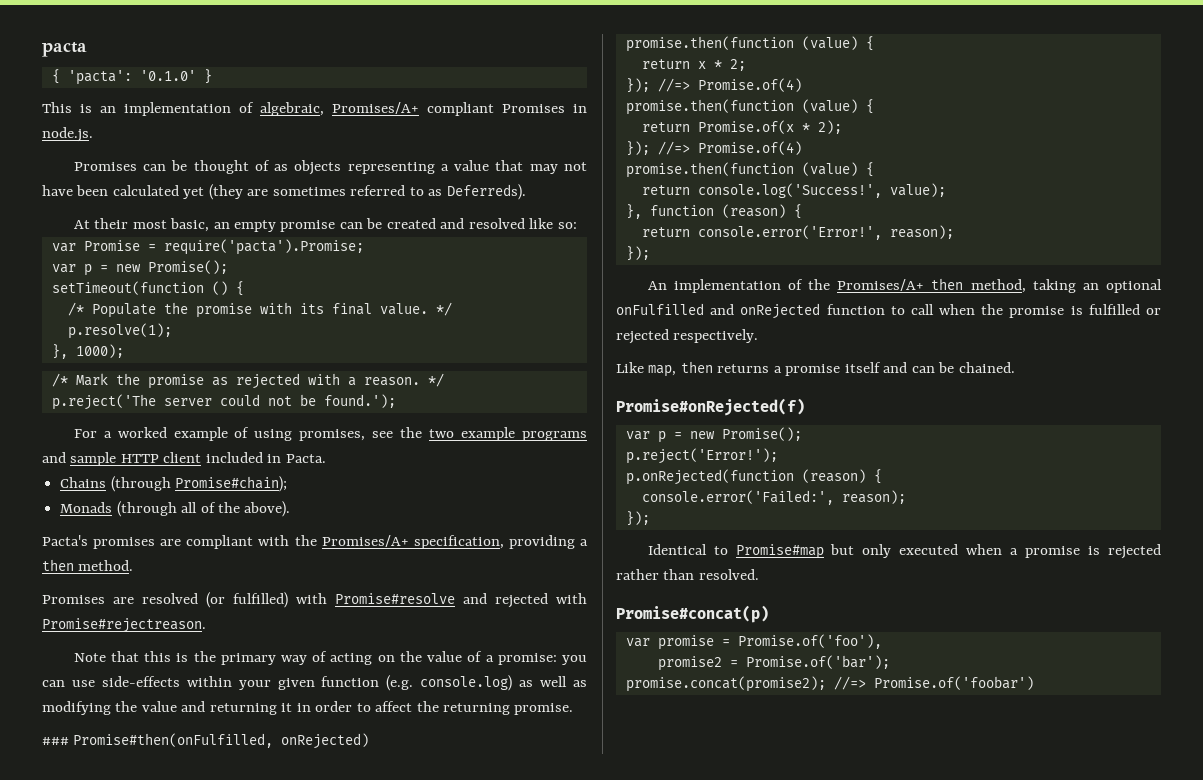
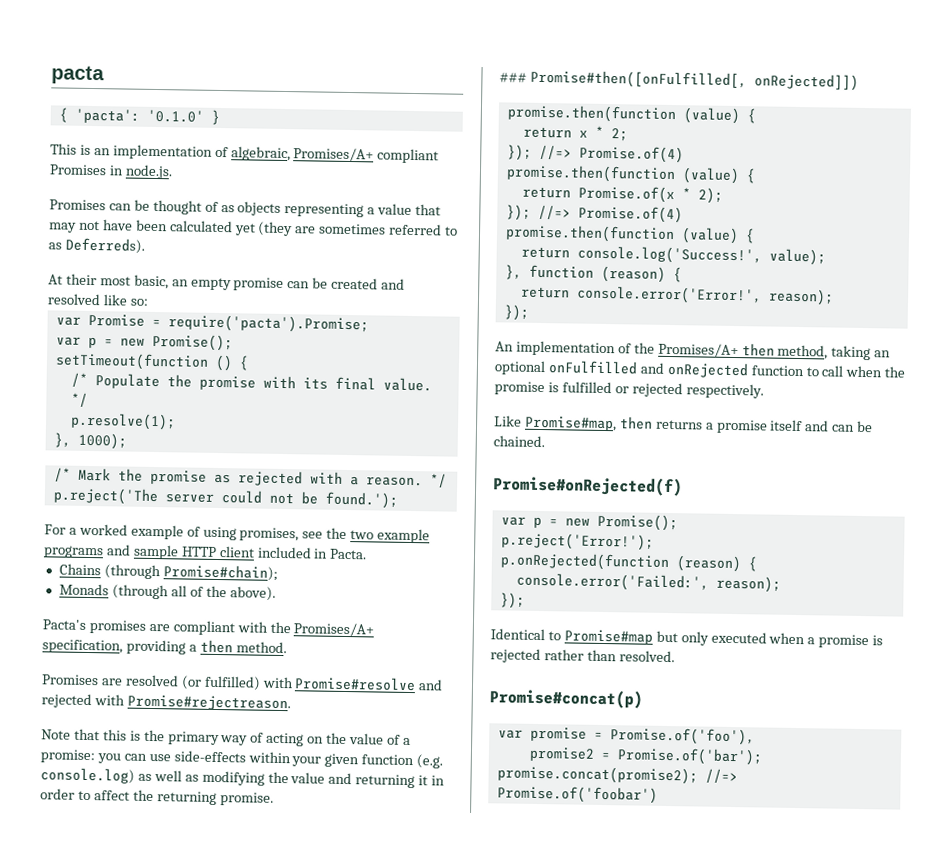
[73,733,370,749] Promise#then(onFulfilled, onRejected) -> [529,69,859,91] Promise#then([onFulfilled[, onRejected]])
[648,365,677,377] map, -> [523,415,617,432] Promise#map,

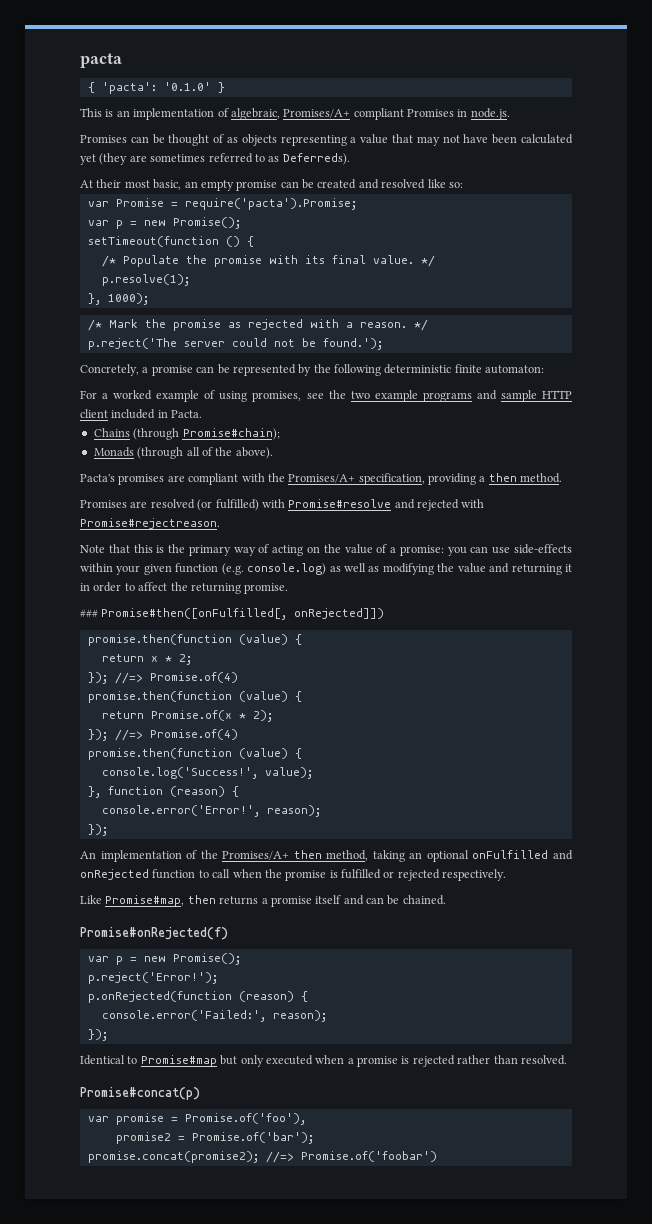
(398, 500) none -> [80,364,545,376] // Concretely, a promise can be represented by the following deterministic finite automaton:
[520,246,570,259] return -> (302, 753) none
[520,286,570,299] return -> (239, 791) none

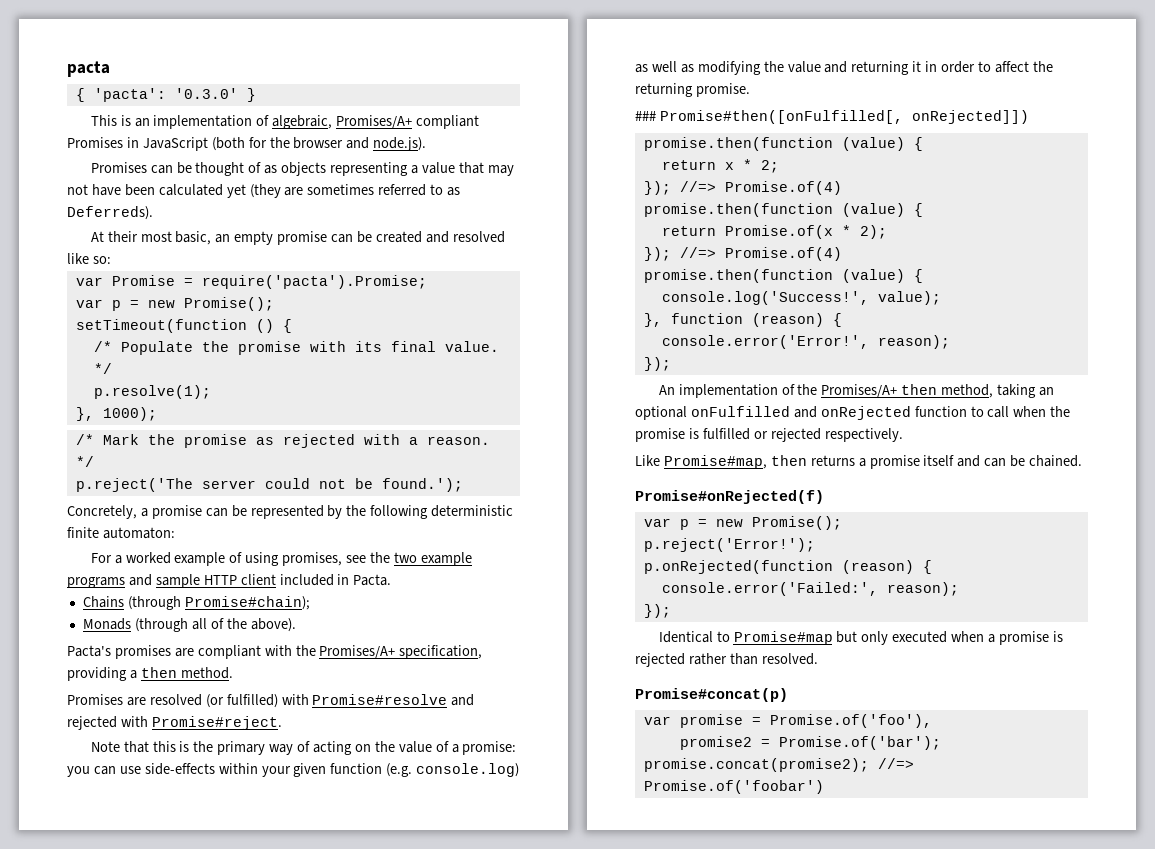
[163,82,211,91] '0.1.0' -> [174,88,238,99] '0.3.0'
[470,108,510,120] node.js. -> [142,137,427,151] JavaScript (both for the browser and node.js).
[80,518,220,529] Promise#rejectreason. -> [151,716,282,730] Promise#reject.

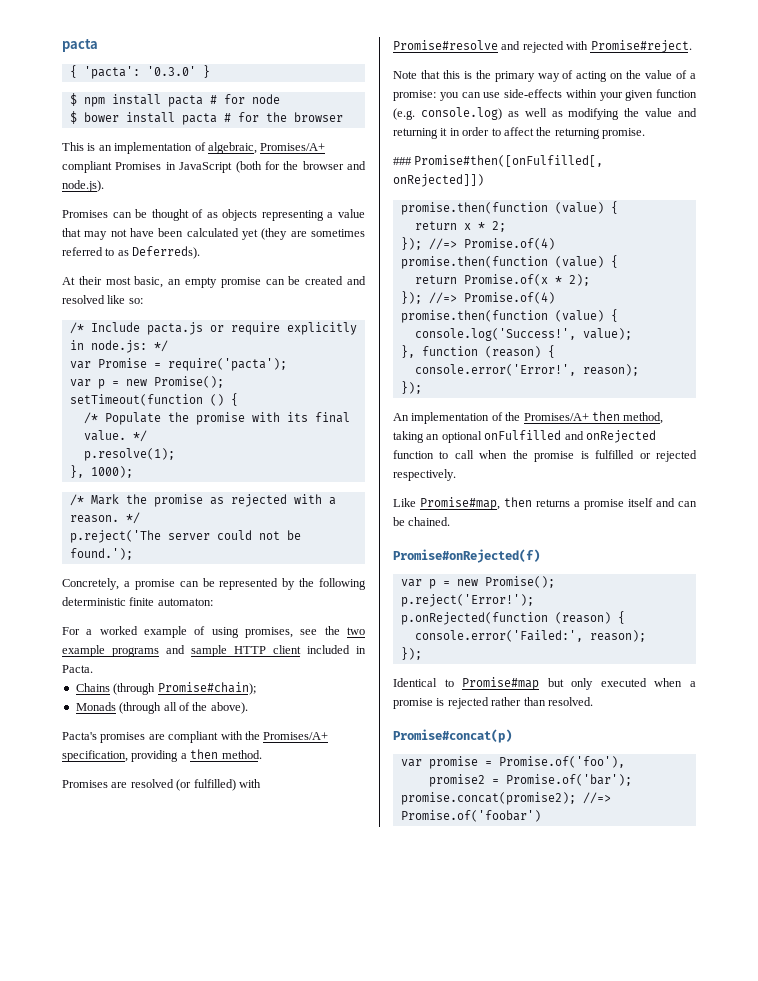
(256, 95) none -> [69,93,280,107] [69,111,343,125] // $ npm install pacta # for node // $ bower install pacta # for the browser
(111, 260) none -> [69,322,357,335] [69,340,168,353] // /* Include pacta.js or require explicitly in node.js: */
[201,275,427,289] require('pacta').Promise; -> [167,358,287,371] require('pacta');

